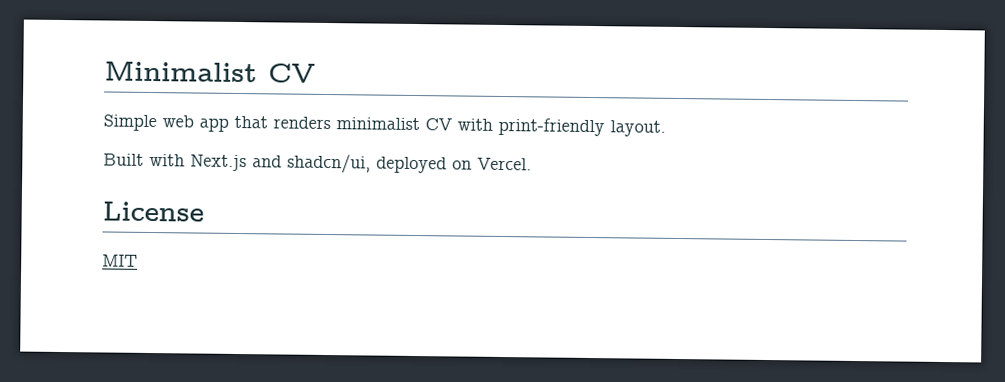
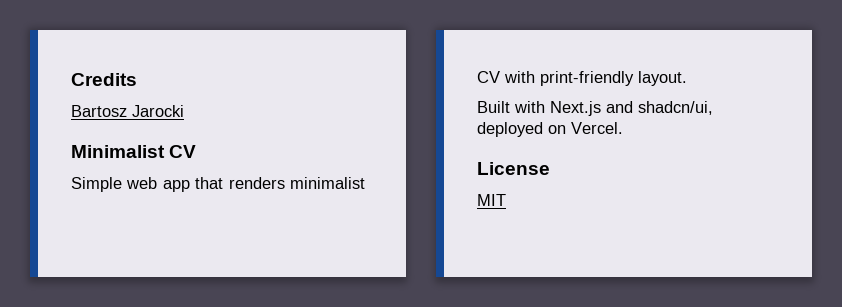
(104, 71) none -> [71,73,137,86] [71,105,184,117] Credits // Bartosz Jarocki //

